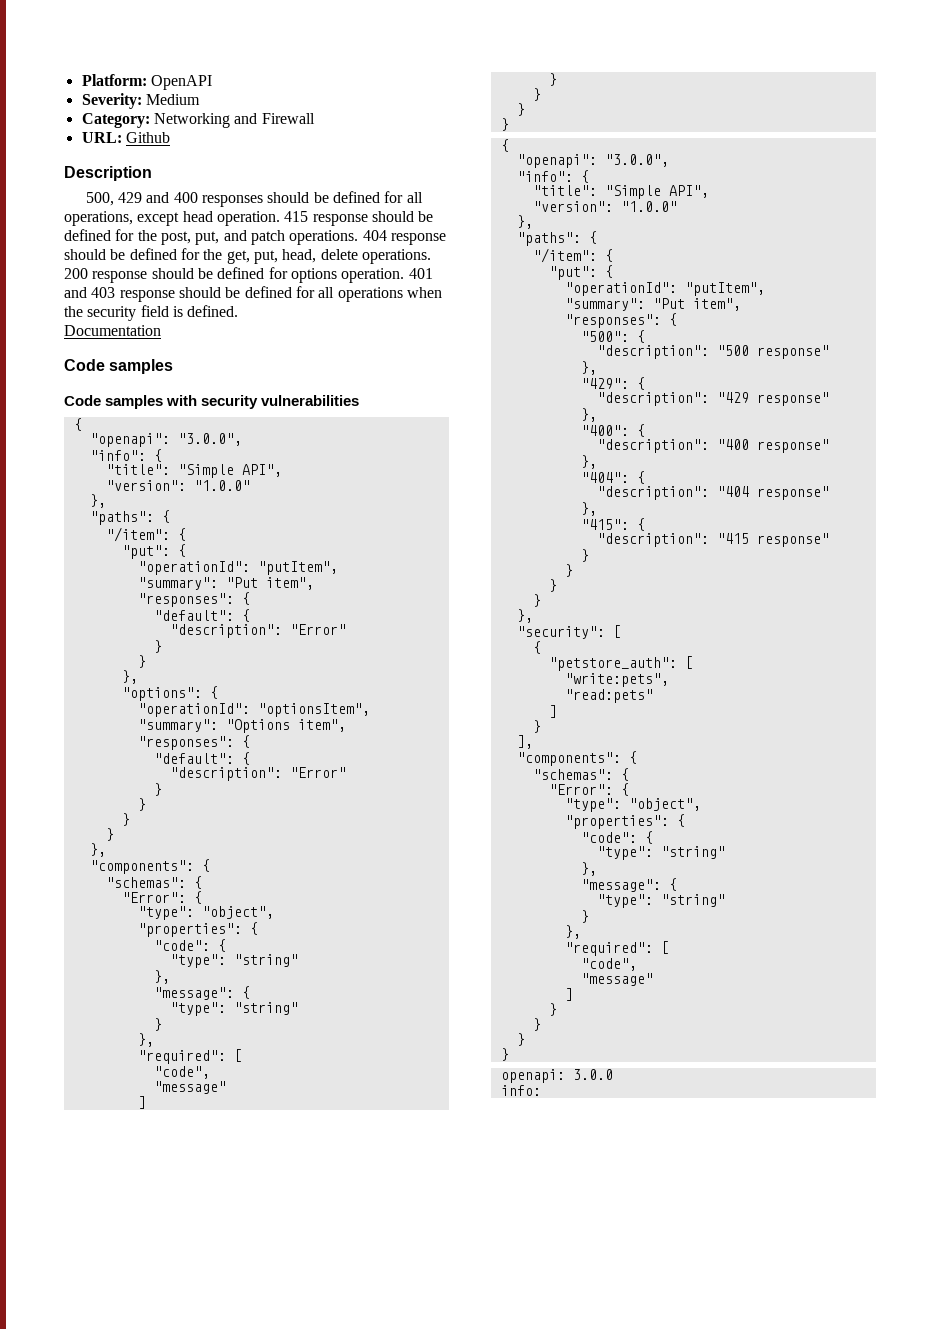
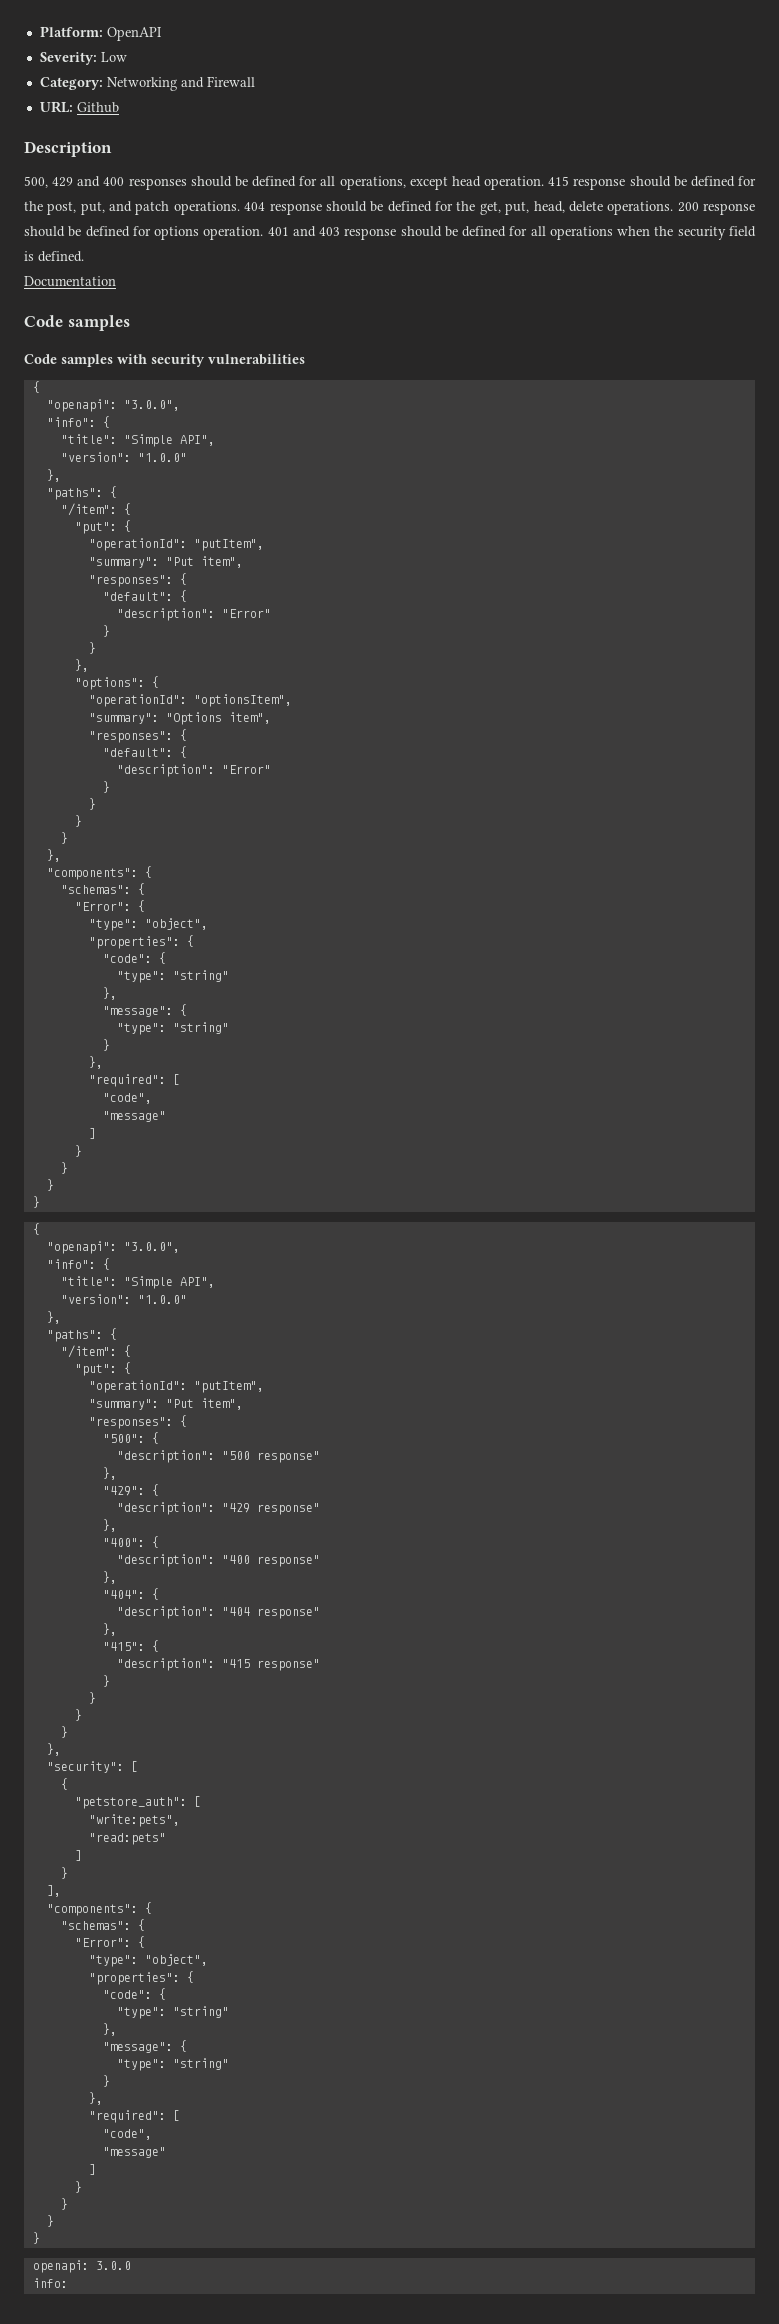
[145,94,200,105] Medium -> [100,52,127,62] Low

